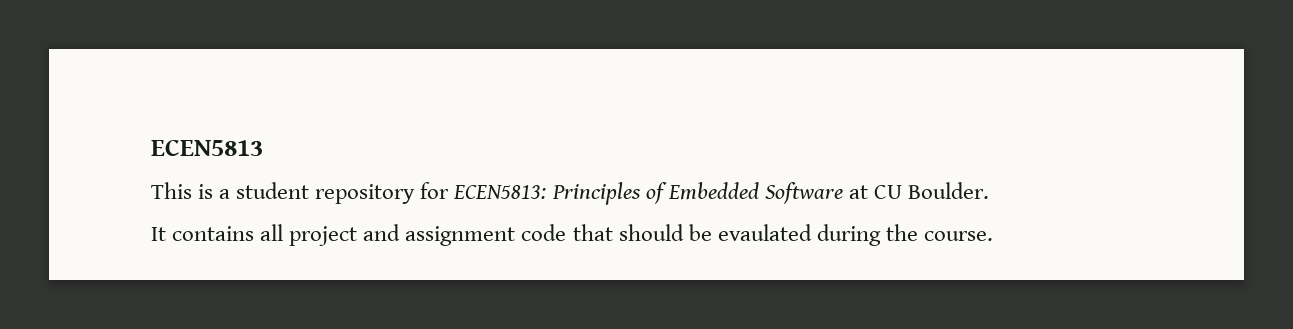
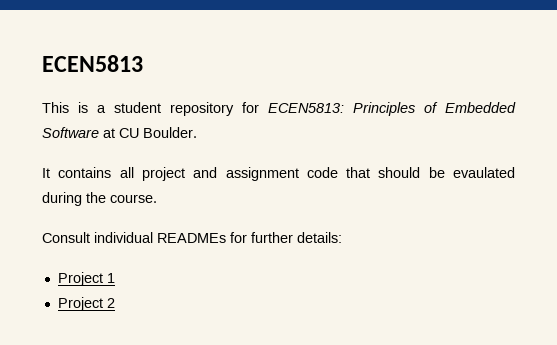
(993, 236) none -> [42,232,342,243] [57,272,115,286] [57,297,115,311] // Consult individual READMEs for further details: // Project 1 // Project 2

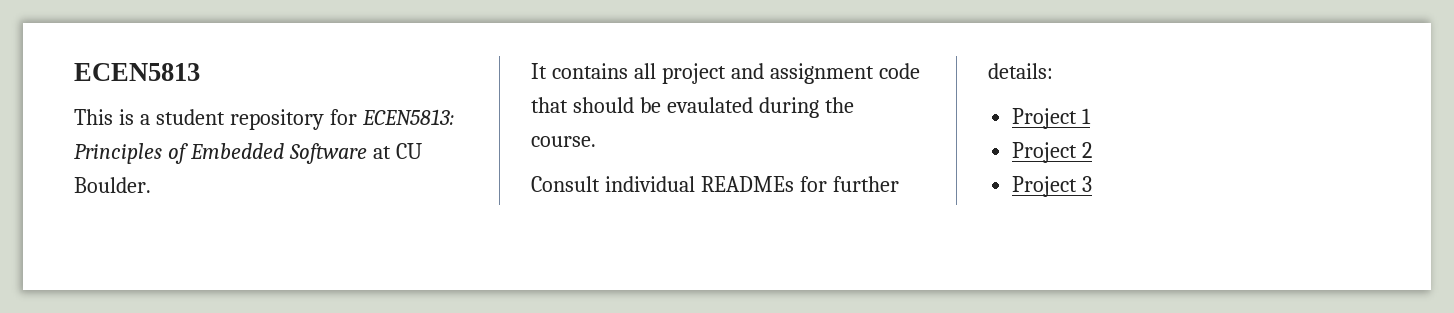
(115, 303) none -> [1012,176,1093,197] // Project 3

